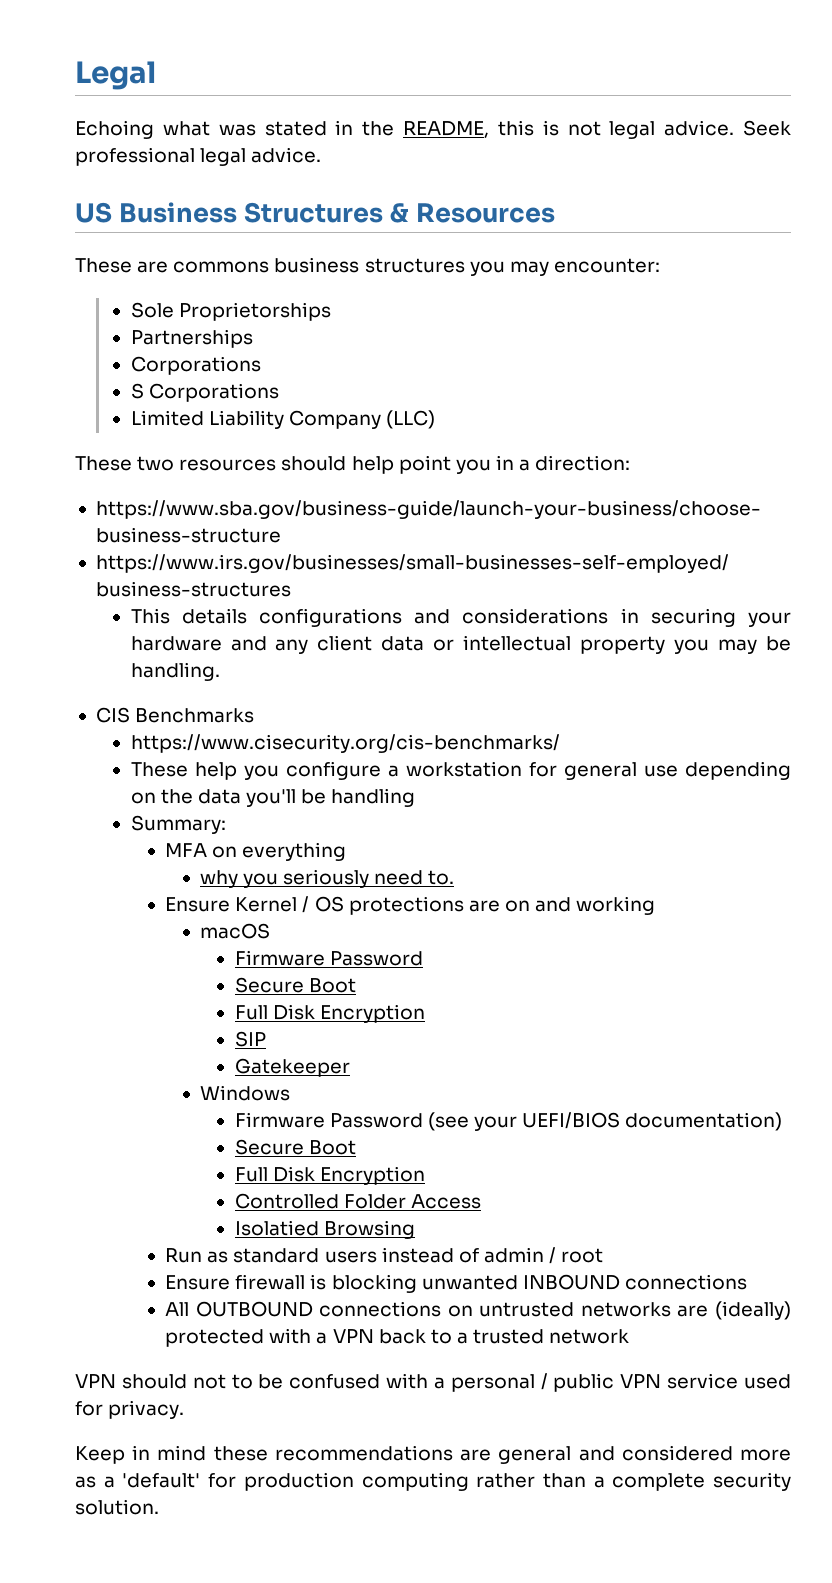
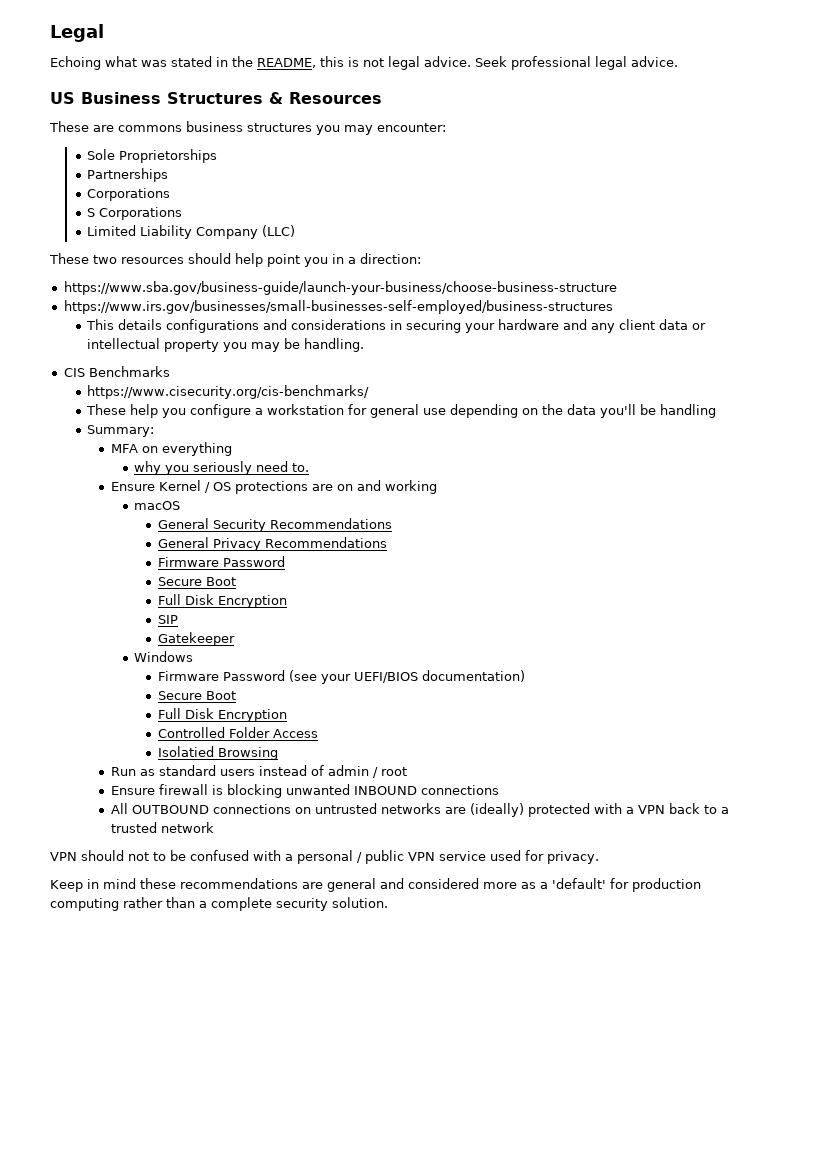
(270, 931) none -> [157,518,392,532] [157,537,387,551] // General Security Recommendations // General Privacy Recommendations

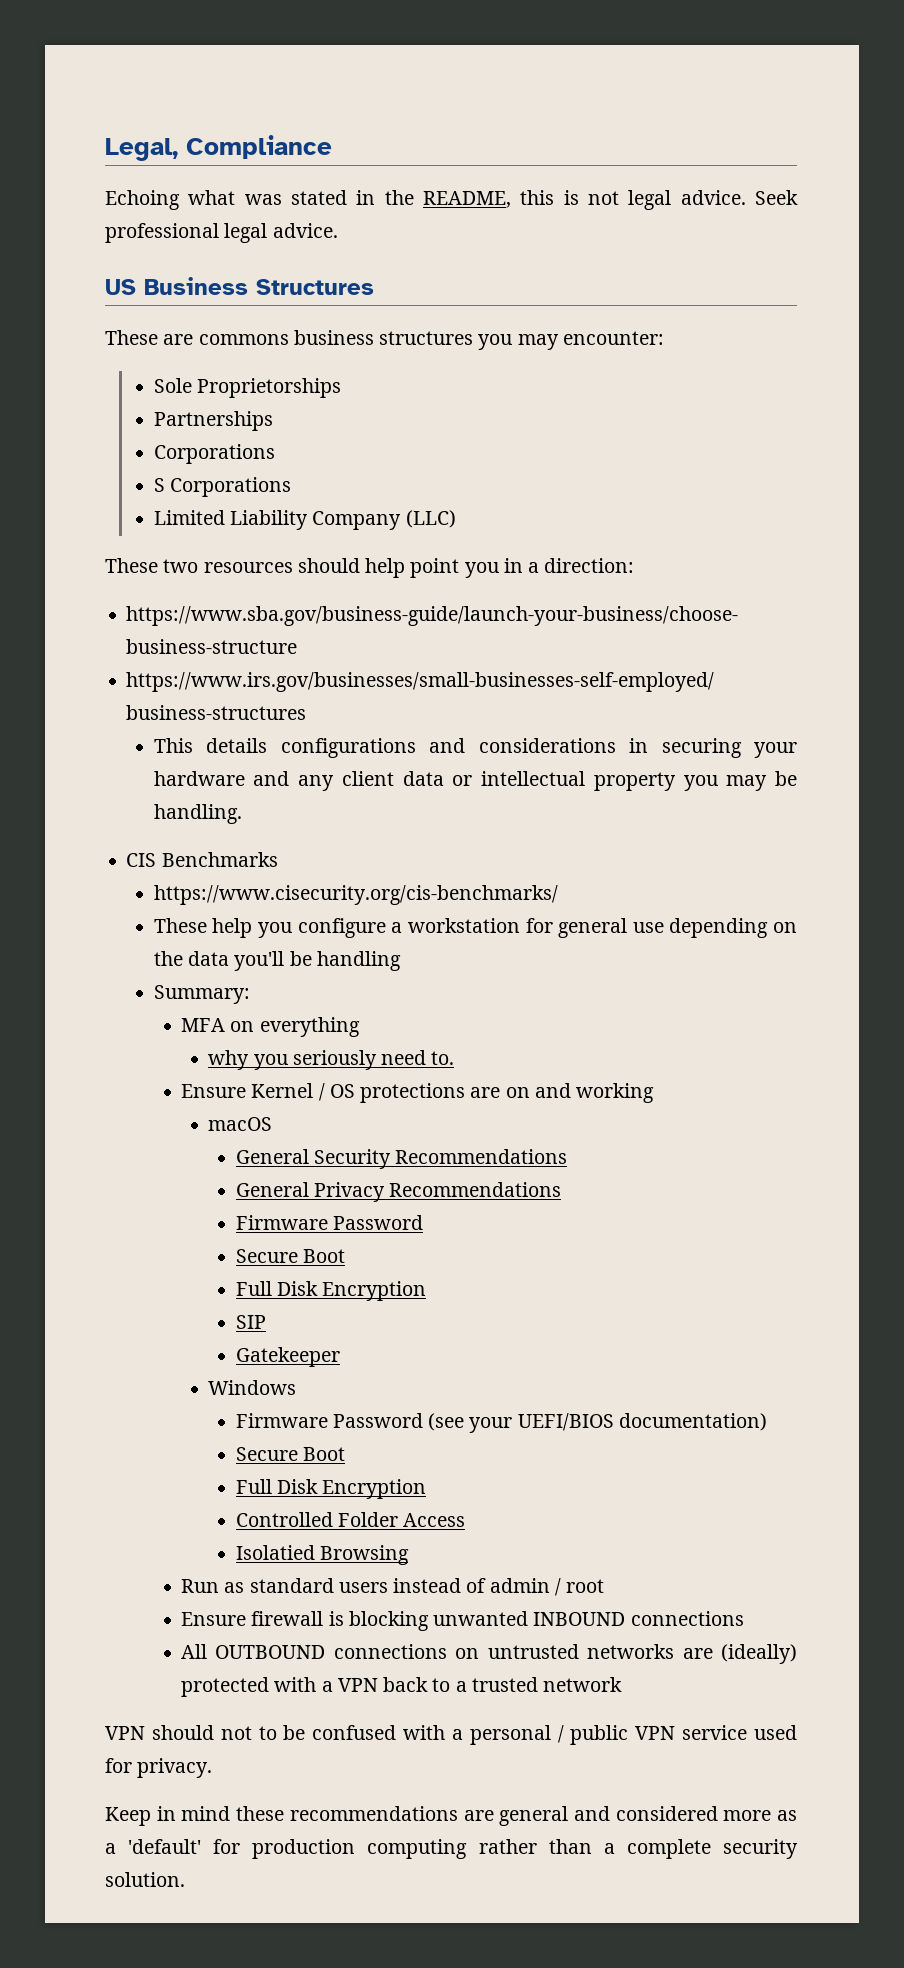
[50,24,104,42] Legal -> [105,135,332,161] Legal, Compliance
[269,92,382,104] & Resources -> (374, 287) none

